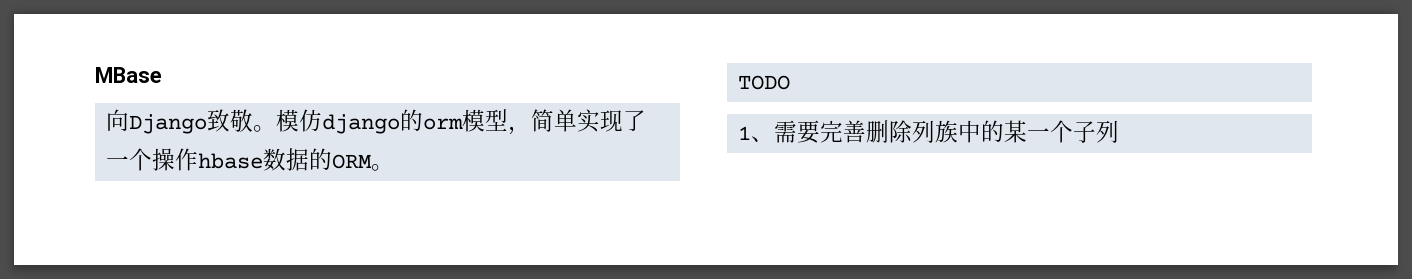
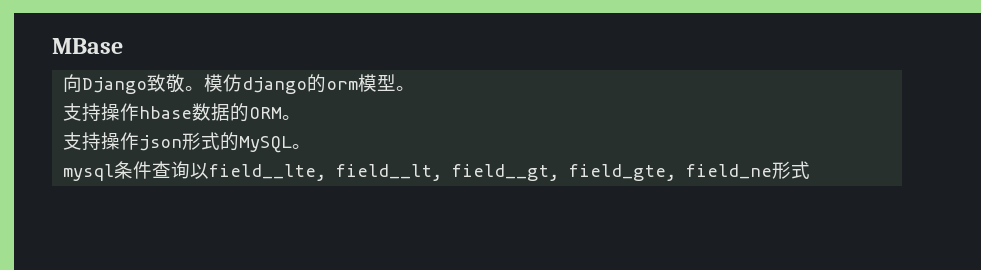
[508,109,647,135] [106,148,153,171] ，简单实现了一个 -> [396,86,416,91] [63,103,102,122] 。 // 支持
[738,75,791,90] [738,120,1120,144] TODO // 1、需要完善删除列族中的某一个子列 -> [63,132,312,153] [63,161,811,181] 支持操作json形式的MySQL。 // mysql条件查询以field__lte, field__lt, field__gt, field_gte, field_ne形式

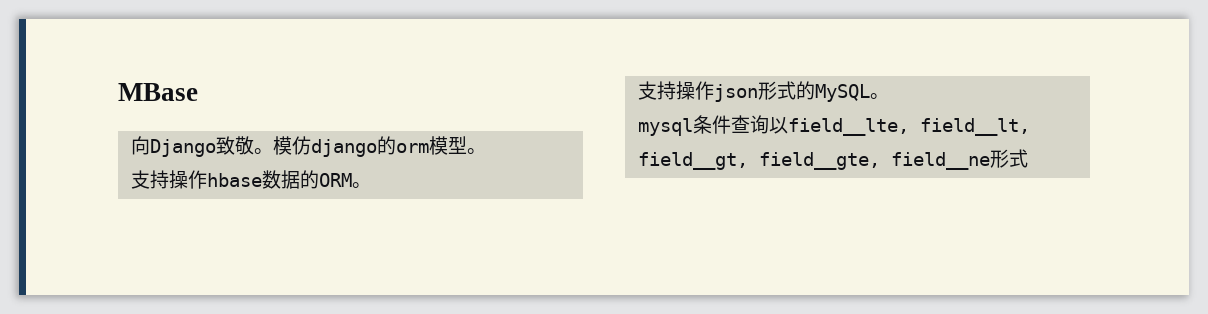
[569,164,773,181] field_gte, field_ne -> [758,152,990,170] field__gte, field__ne

